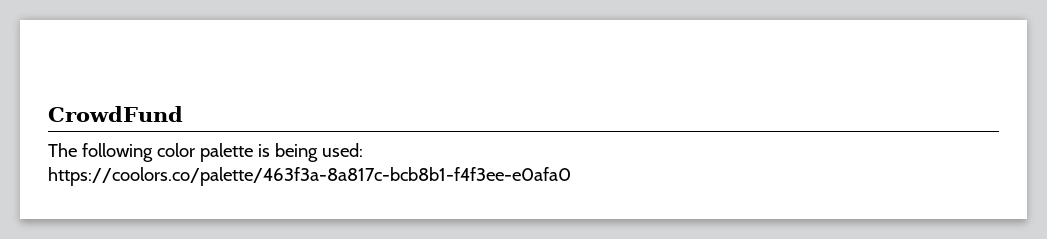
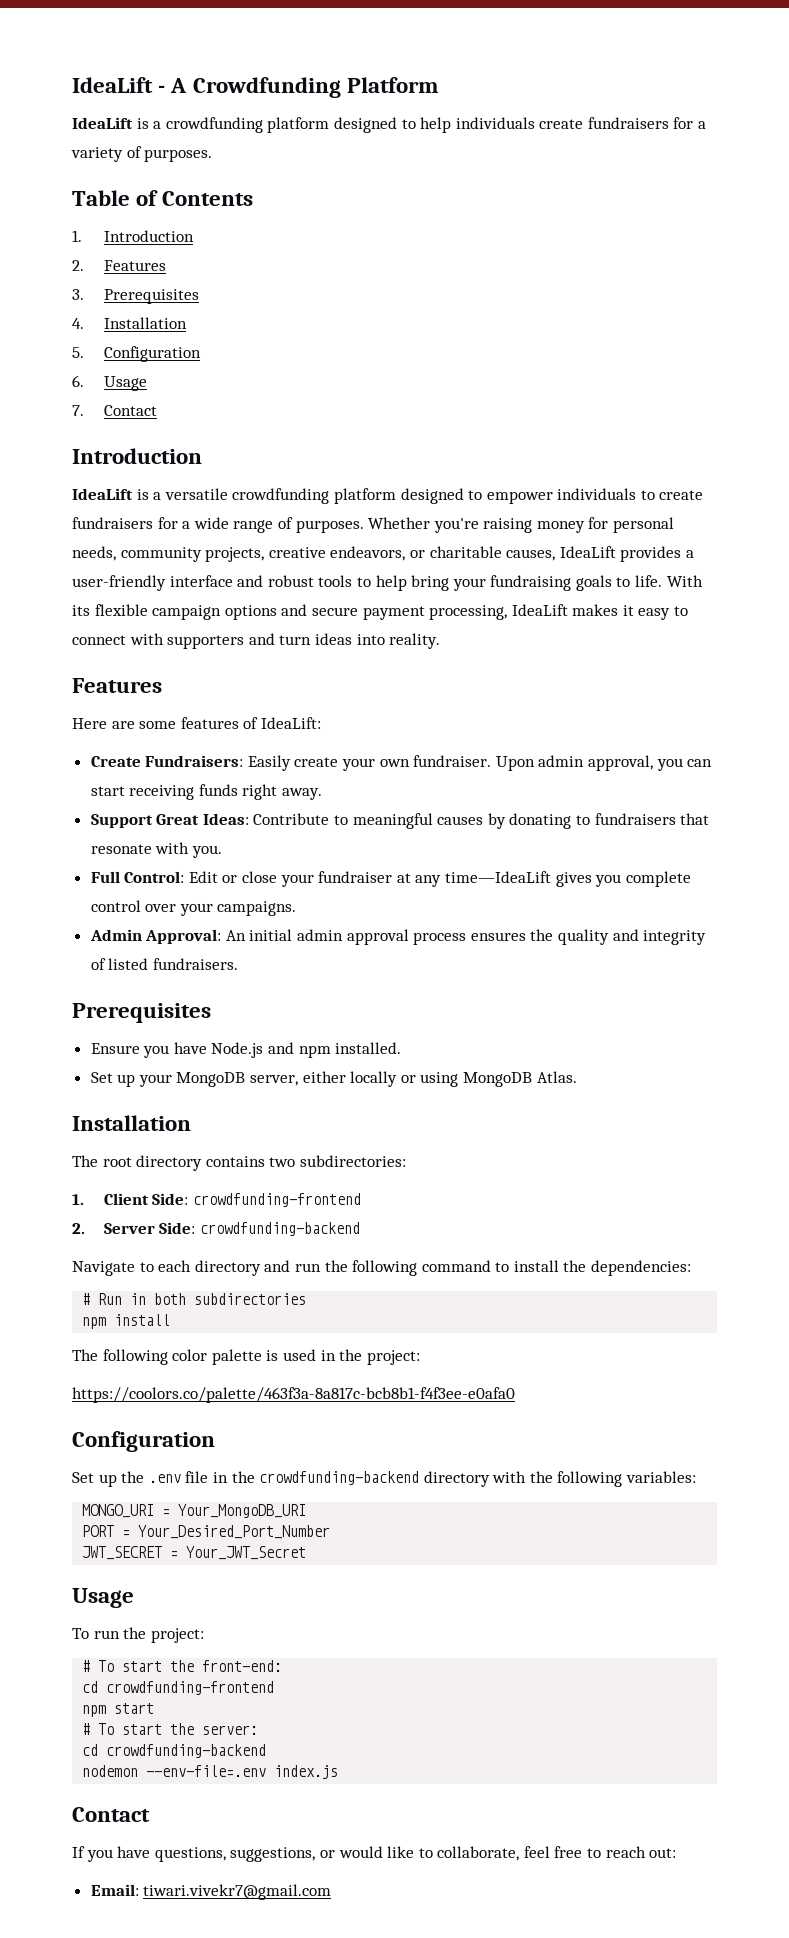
[48,106,183,122] CrowdFund -> [72,77,439,98] [72,117,707,133] [71,146,213,162] [72,190,254,206] [72,230,194,242] [72,260,166,271] [72,289,199,304] [72,317,187,329] [72,346,201,362] [72,375,147,391] [72,405,157,416] [72,448,202,464] [72,488,704,504] [72,517,675,533] [72,546,694,562] [72,575,703,591] [72,604,689,620] [72,633,441,649] [72,678,162,693] [72,717,321,729] [90,755,713,771] [90,784,323,800] [90,813,710,829] [90,842,222,858] [90,871,691,887] [90,900,297,916] [89,929,707,945] [90,958,238,970] [72,1003,211,1023] [90,1042,402,1058] [90,1071,577,1087] [72,1115,191,1131] [72,1155,406,1171] [72,1193,362,1207] [72,1222,361,1236] [72,1260,692,1276] [82,1293,307,1305] [82,1314,171,1329] IdeaLift - A Crowdfunding Platform // IdeaLift is a crowdfunding platform designed to help individuals create fundraisers for a variety of purposes. // Table of Contents // 1. Introduction // 2. Features // 3. Prerequisites // 4. Installation // 5. Configuration // 6. Usage // 7. Contact // Introduction // IdeaLift is a versatile crowdfunding platform designed to empower individuals to create fundraisers for a wide range of purposes. Whether you're raising money for personal needs, community projects, creative endeavors, or charitable causes, IdeaLift provides a user-friendly interface and robust tools to help bring your fundraising goals to life. With its flexible campaign options and secure payment processing, IdeaLift makes it easy to connect with supporters and turn ideas into reality. // Features // Here are some features of IdeaLift: // Create Fundraisers: Easily create your own fundraiser. Upon admin approval, you can start receiving funds right away. // Support Great Ideas: Contribute to meaningful causes by donating to fundraisers that resonate with you. // Full Control: Edit or close your fundraiser at any time—IdeaLift gives you complete control over your campaigns. // Admin Approval: An initial admin approval process ensures the quality and integrity of listed fundraisers. // Prerequisites // Ensure you have Node.js and npm installed. // Set up your MongoDB server, either locally or using MongoDB Atlas. // Installation // The root directory contains two subdirectories: // 1. Client Side: crowdfunding-frontend // 2. Server Side: crowdfunding-backend // Navigate to each directory and run the following command to install the dependencies: // # Run in both subdirectories // npm install
[274,143,363,162] [48,167,571,186] being used: // https://coolors.co/palette/463f3a-8a817c-bcb8b1-f4f3ee-e0afa0 -> [282,1349,420,1365] [72,1387,515,1403] [72,1431,215,1452] [72,1471,697,1487] [82,1504,307,1518] [82,1525,331,1539] [82,1546,307,1560] [72,1588,134,1608] [72,1627,204,1643] [82,1660,283,1672] [82,1681,275,1695] [82,1703,155,1717] [82,1723,259,1735] [82,1744,267,1758] [82,1765,339,1779] [72,1807,150,1822] [72,1846,677,1862] [90,1884,332,1900] used in the project: // https://coolors.co/palette/463f3a-8a817c-bcb8b1-f4f3ee-e0afa0 // Configuration // Set up the .env file in the crowdfunding-backend directory with the following variables: // MONGO_URI = Your_MongoDB_URI // PORT = Your_Desired_Port_Number // JWT_SECRET = Your_JWT_Secret // Usage // To run the project: // # To start the front-end: // cd crowdfunding-frontend // npm start // # To start the server: // cd crowdfunding-backend // nodemon --env-file=.env index.js // Contact // If you have questions, suggestions, or would like to collaborate, feel free to reach out: // Email: tiwari.vivekr7@gmail.com

